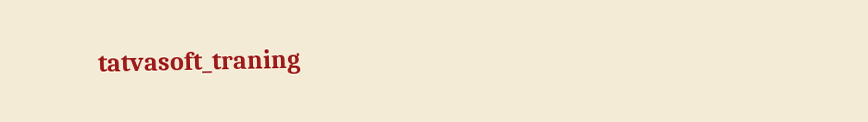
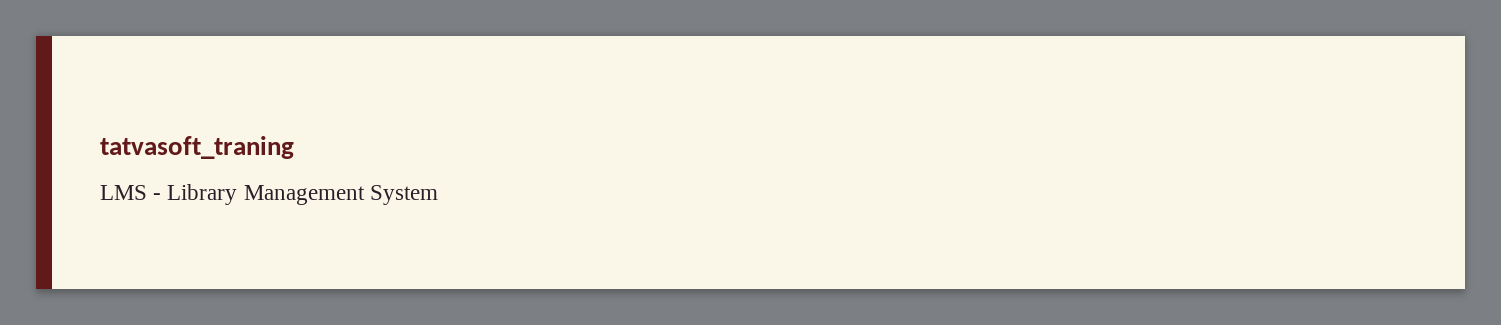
(301, 63) none -> [100,184,438,205] // LMS - Library Management System

